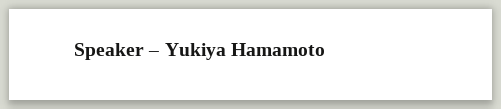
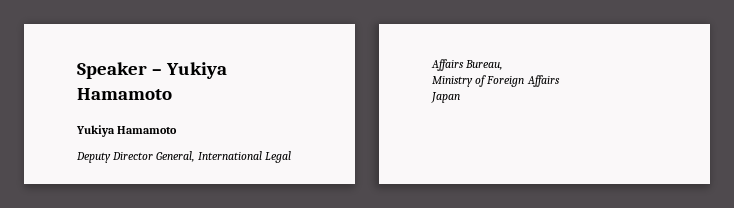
(325, 49) none -> [76,125,178,137] [76,151,291,163] [431,59,503,71] [432,75,560,87] [431,92,460,103] // Yukiya Hamamoto // Deputy Director General, International Legal Affairs Bureau, // Ministry of Foreign Affairs // Japan

